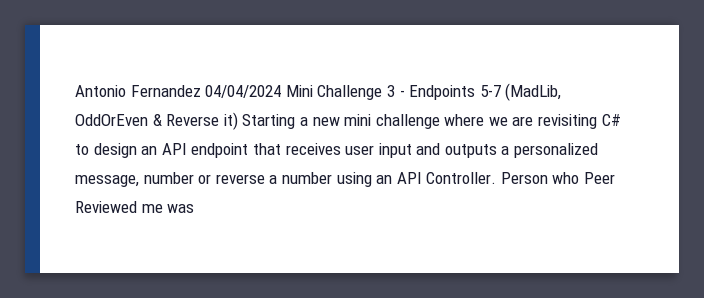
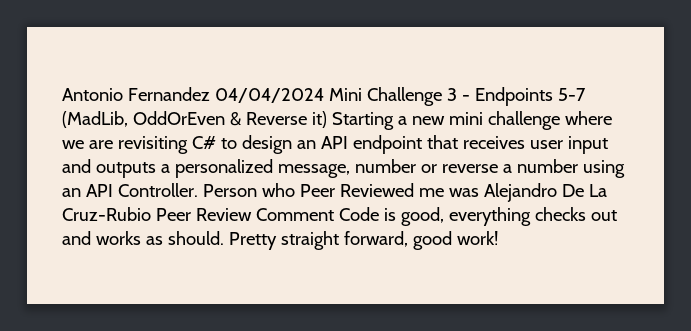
(195, 208) none -> [483,183,607,202] [62,207,617,226] [62,231,498,250] Alejandro De La Cruz-Rubio Peer Review Comment Code is good, everything checks out and works as should. Pretty straight forward, good work!

